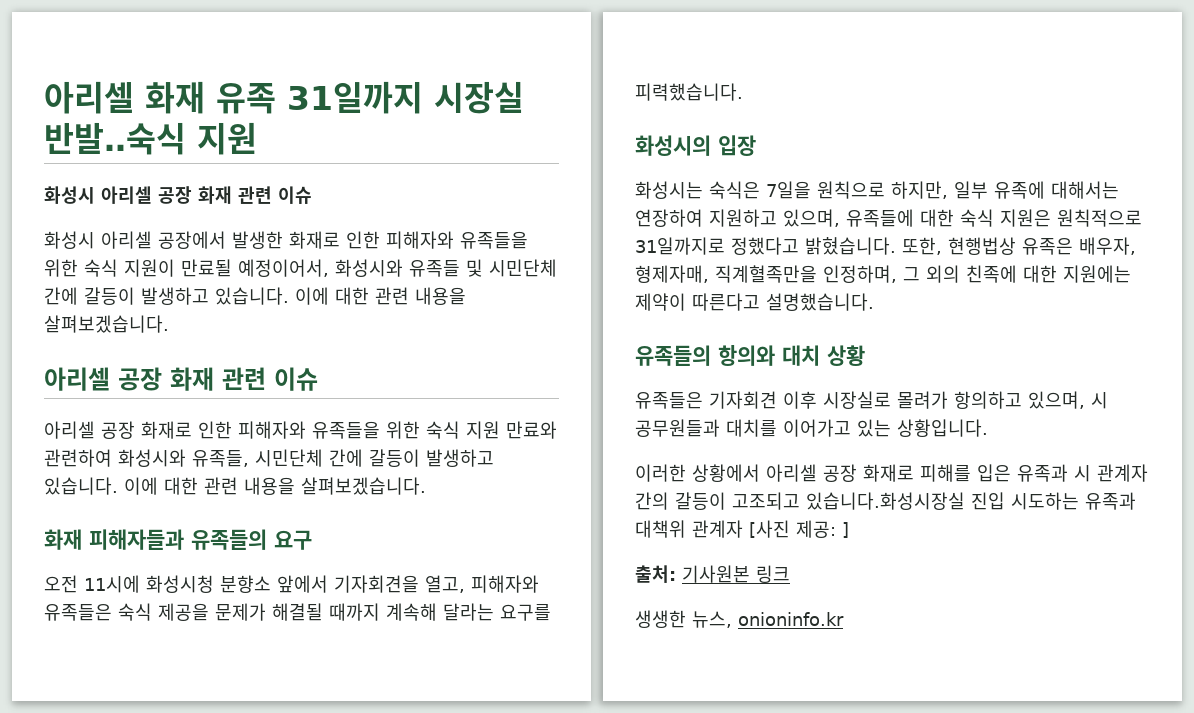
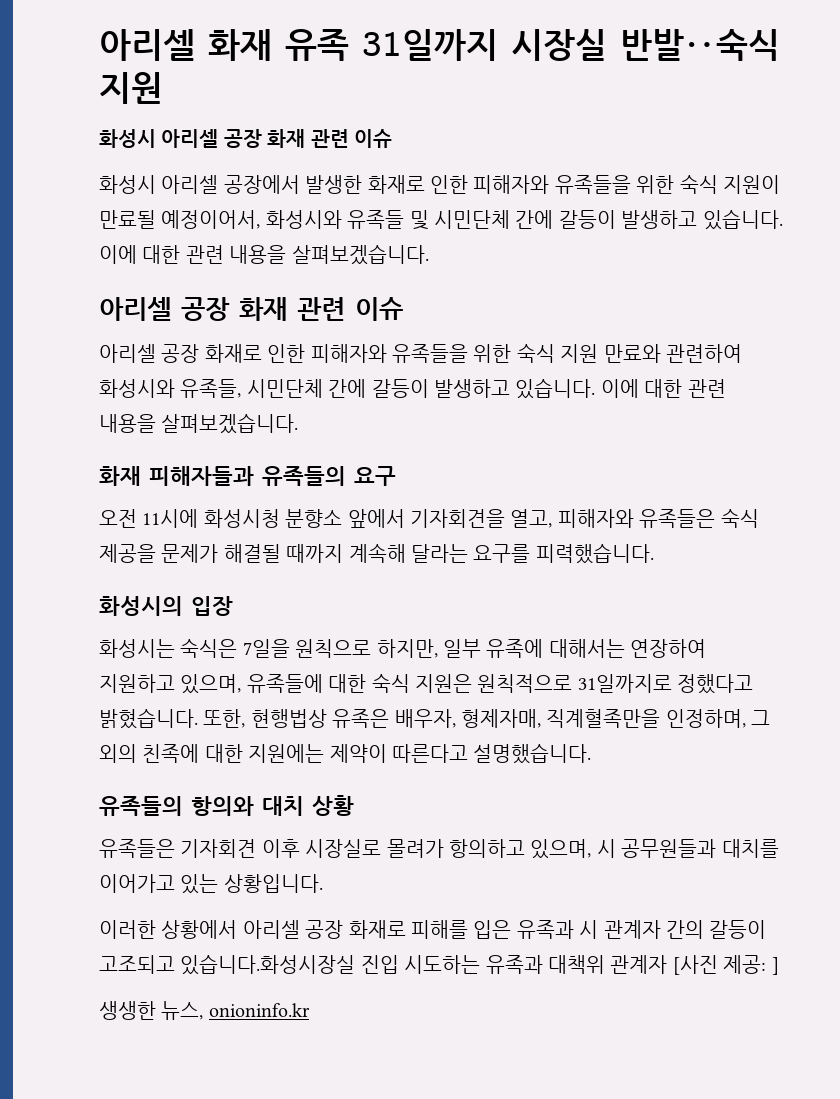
[635,565,790,583] // 출처: 기사원본 링크 -> (779, 966) none

